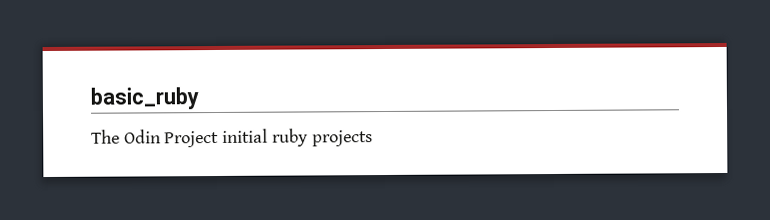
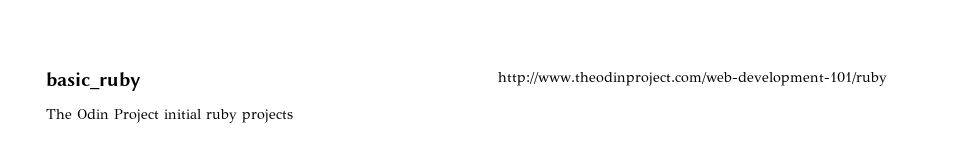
(373, 138) none -> [498,72,887,86] http://www.theodinproject.com/web-development-101/ruby

